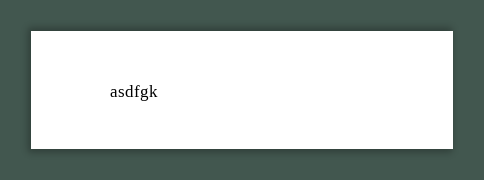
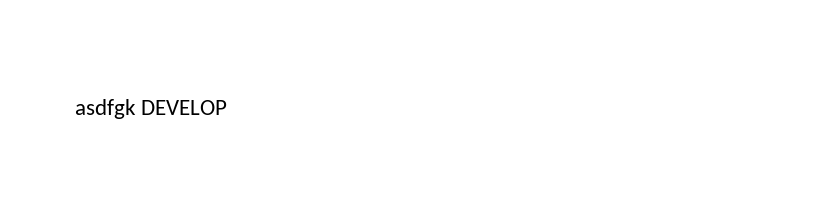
(158, 93) none -> [141,100,228,115] DEVELOP

